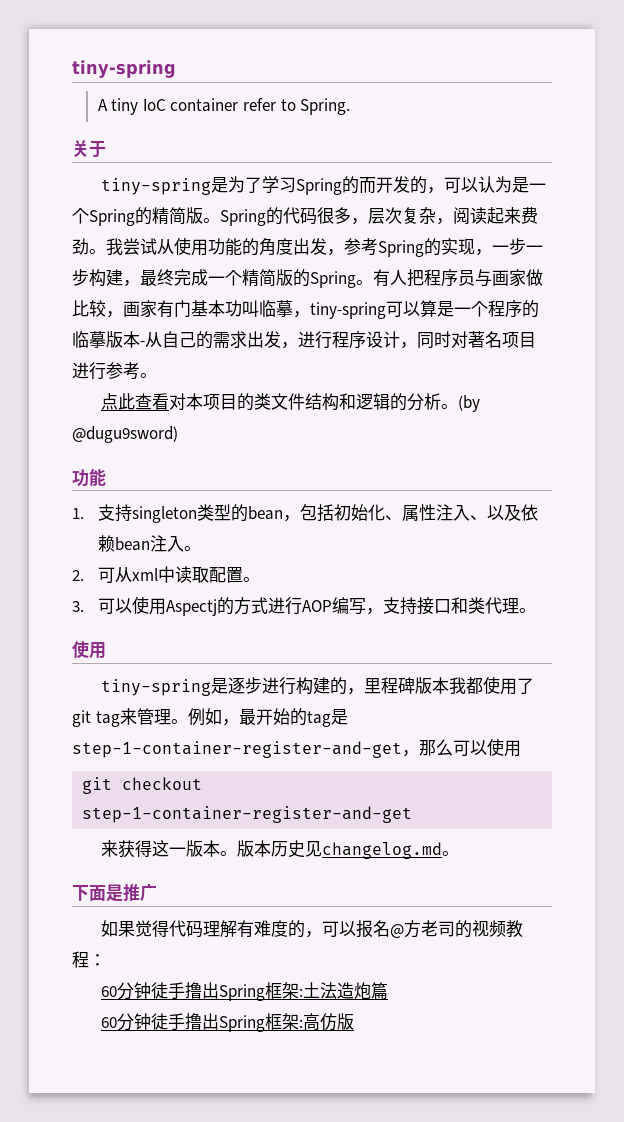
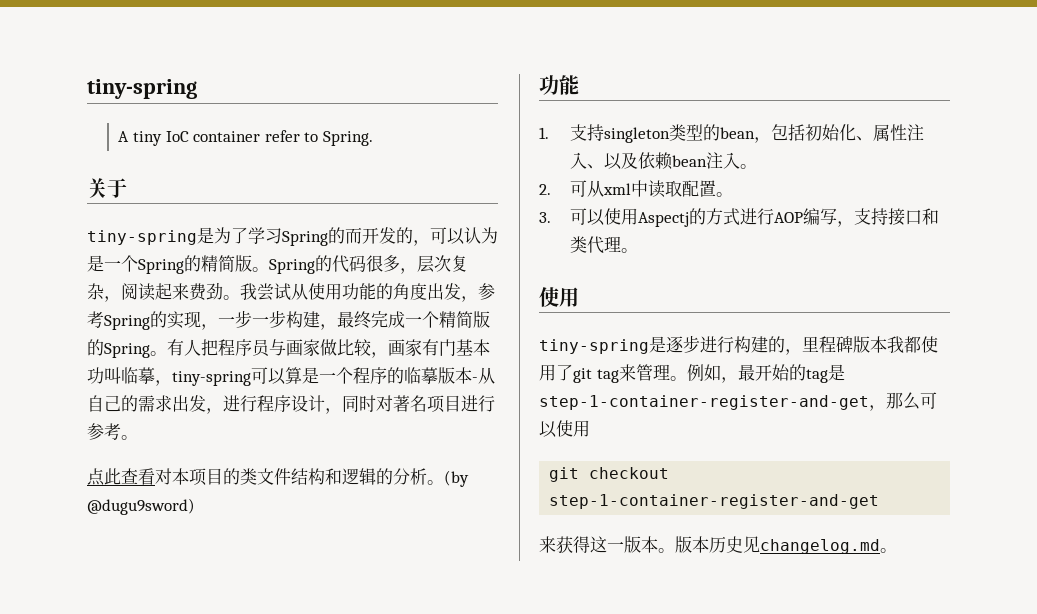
[72,884,157,902] [100,920,523,938] [72,951,106,968] [100,982,388,1001] [100,1013,354,1032] // 下面是推广 // 如果觉得代码理解有难度的，可以报名@方老司的视频教程： // 60分钟徒手撸出Spring框架:土法造炮篇 // 60分钟徒手撸出Spring框架:高仿版 -> (897, 550) none

